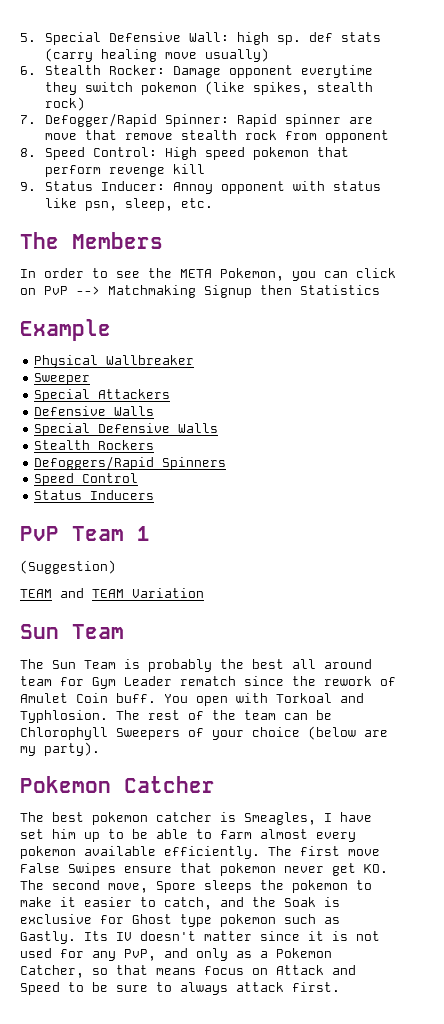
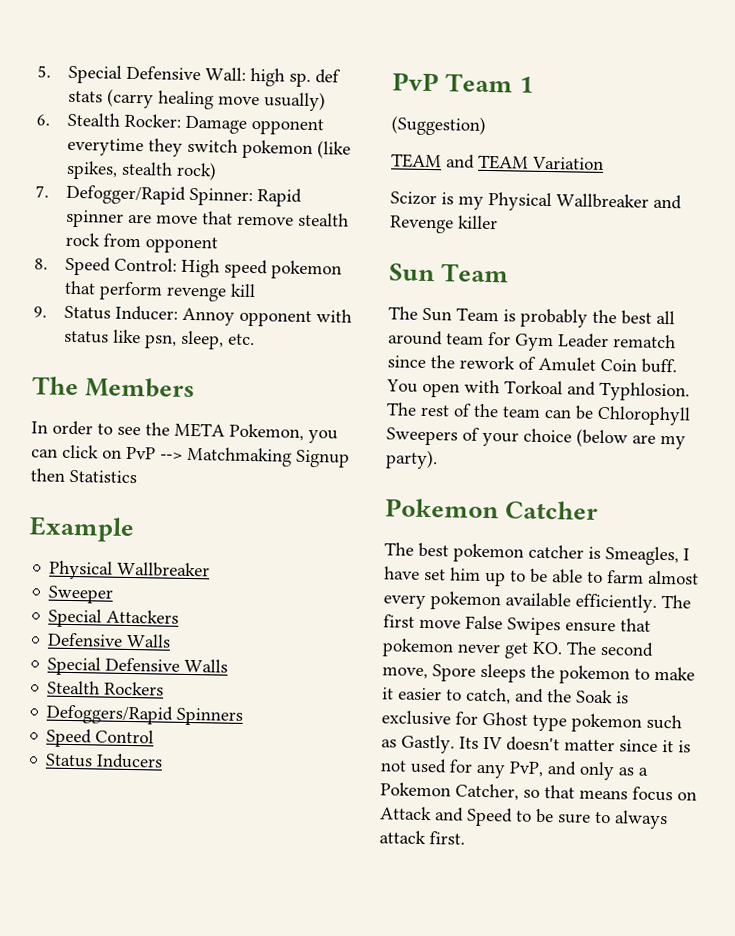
(204, 593) none -> [390,191,682,212] [389,215,498,234] // Scizor is my Physical Wallbreaker and Revenge killer

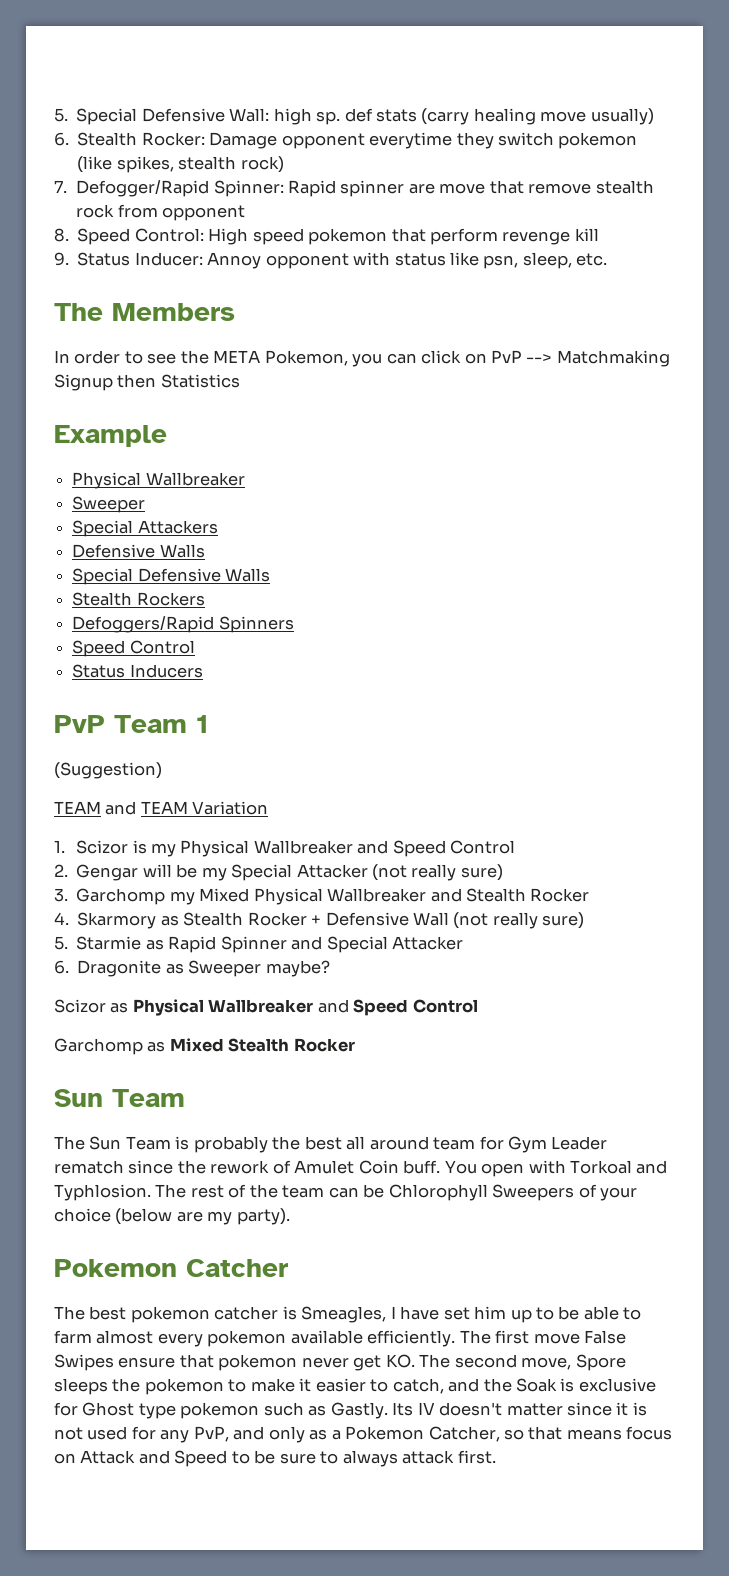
(604, 163) none -> [54,840,65,853] 1.
[389,215,498,234] Revenge killer -> [392,840,516,857] [54,864,503,881] [54,888,590,905] [54,912,585,929] [54,936,463,953] [54,960,330,977] [54,999,478,1016] [54,1038,355,1055] Speed Control // 2. Gengar will be my Special Attacker (not really sure) // 3. Garchomp my Mixed Physical Wallbreaker and Stealth Rocker // 4. Skarmory as Stealth Rocker + Defensive Wall (not really sure) // 5. Starmie as Rapid Spinner and Special Attacker // 6. Dragonite as Sweeper maybe? // Scizor as Physical Wallbreaker and Speed Control // Garchomp as Mixed Stealth Rocker

